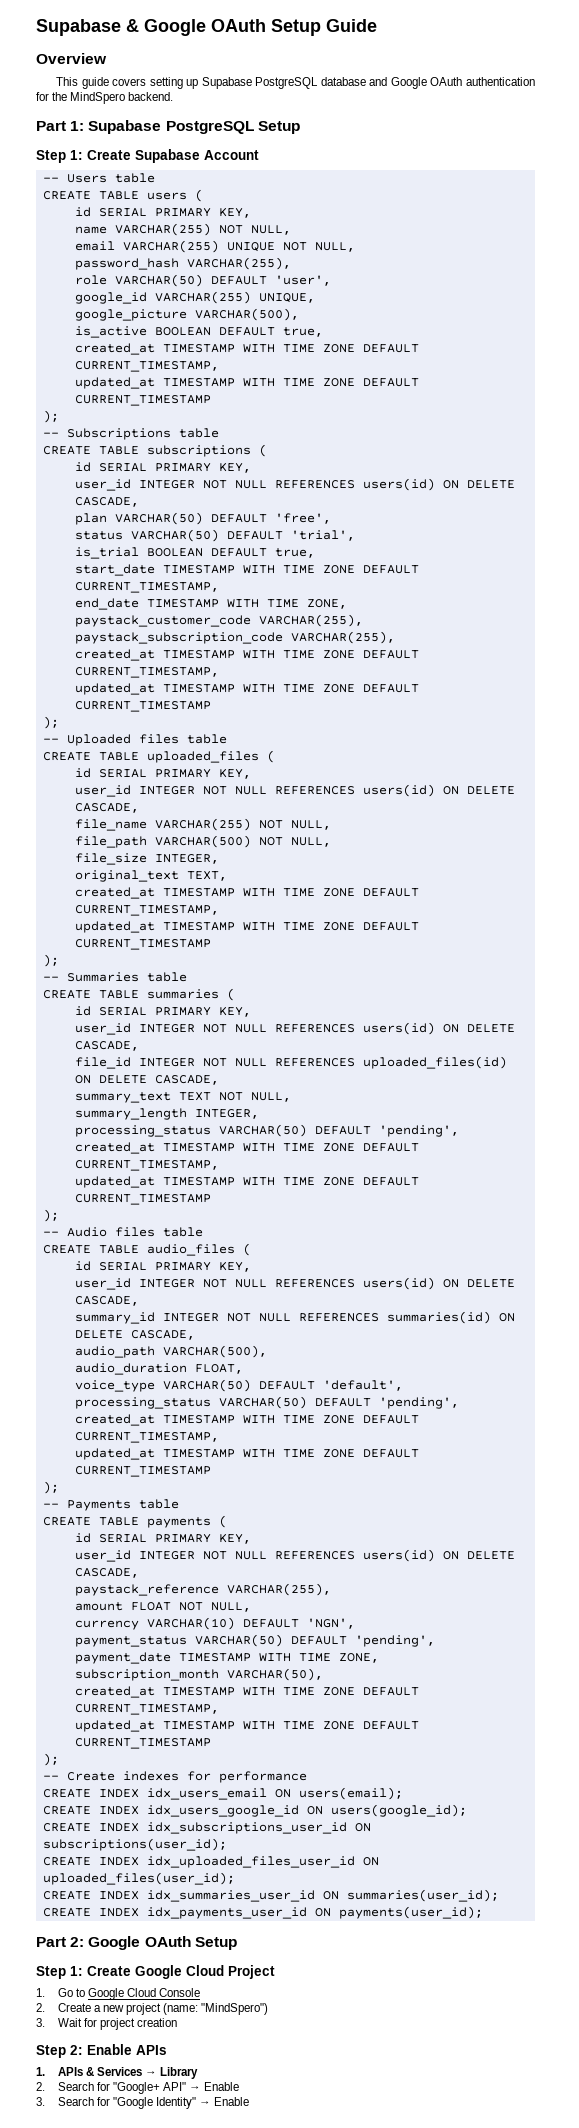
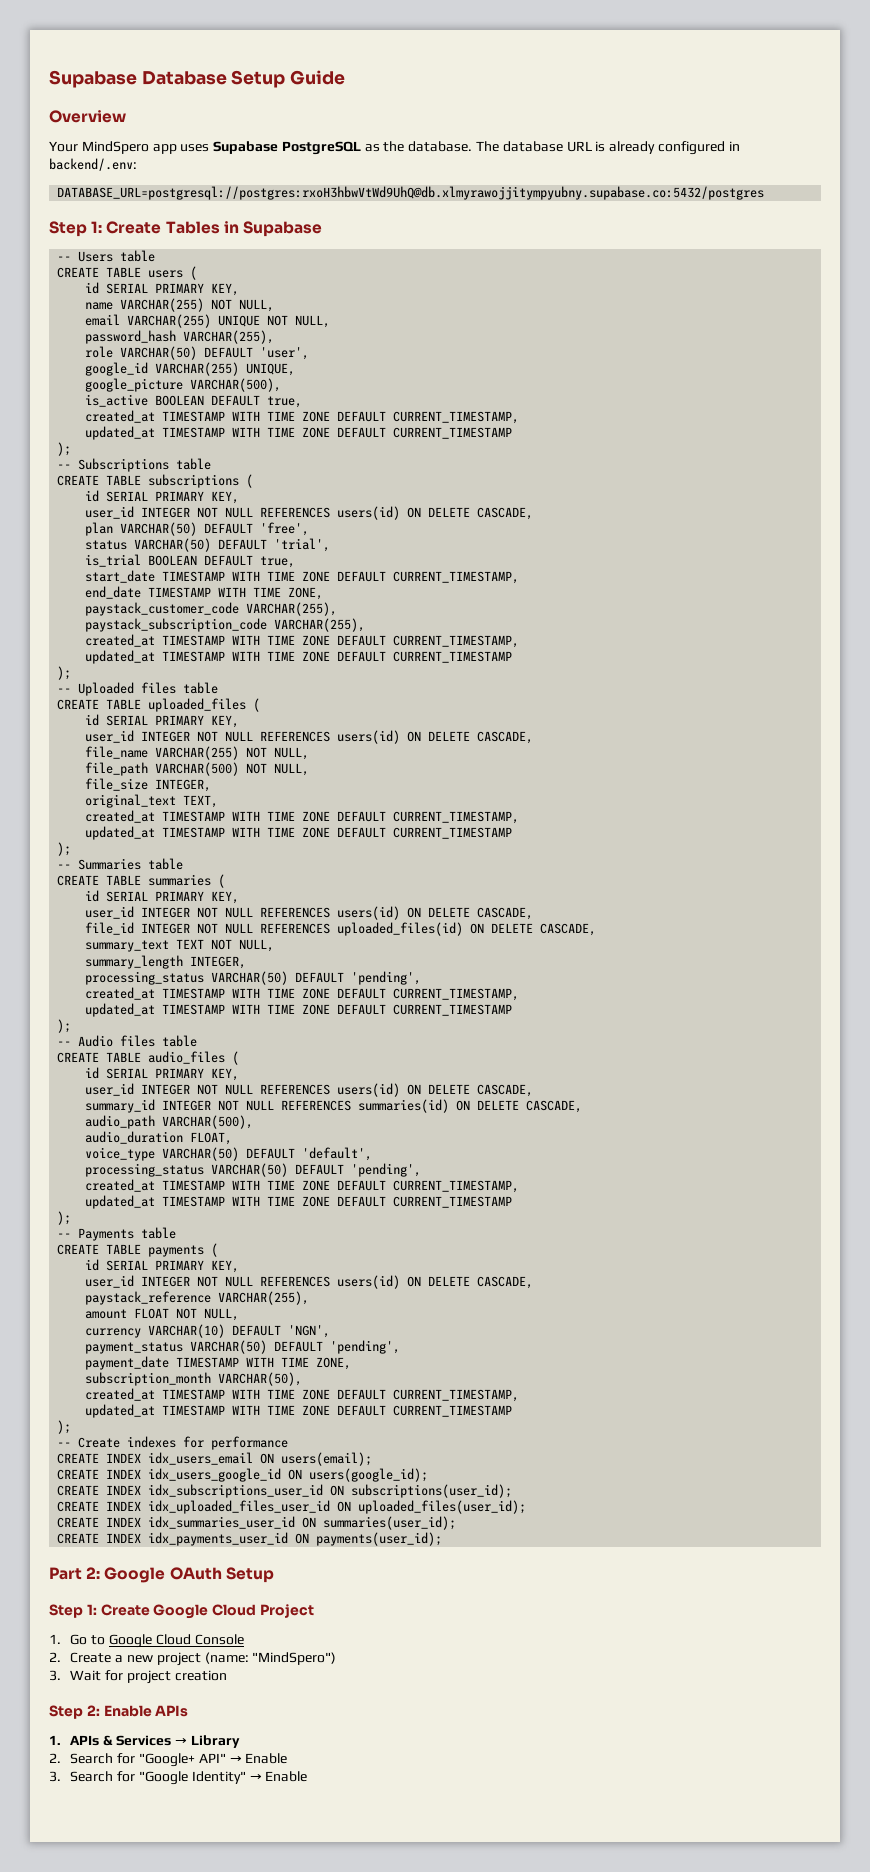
[36,19,266,36] Supabase & Google OAuth -> [49,70,227,88] Supabase Database
[55,77,535,89] [36,92,174,104] [36,120,300,134] [36,149,259,163] This guide covers setting up Supabase PostgreSQL database and Google OAuth authentication for the MindSpero backend. // Part 1: Supabase PostgreSQL Setup // Step 1: Create Supabase Account -> [49,141,740,155] [49,158,137,171] [57,186,765,200] [49,221,322,237] Your MindSpero app uses Supabase PostgreSQL as the database. The database URL is already configured in backend/.env: // DATABASE_URL=postgresql://postgres:rxoH3hbwVtWd9UhQ@db.xlmyrawojjitympyubny.supabase.co:5432/postgres // Step 1: Create Tables in Supabase

